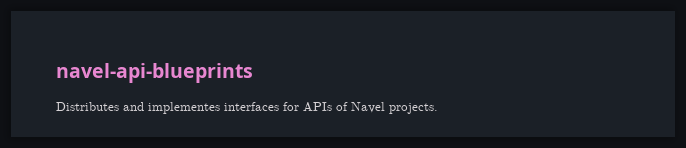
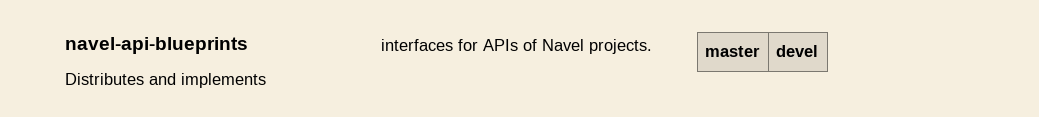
[148,102,220,114] implementes -> [181,73,266,88] implements
(438, 108) none -> [705,46,761,57] [776,45,819,57] // master | devel

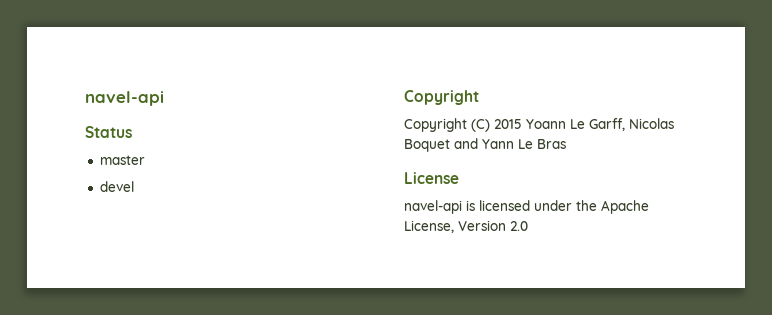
[65,37,248,54] [65,73,266,88] [381,39,652,54] [705,46,761,57] [776,45,819,57] navel-api-blueprints // Distributes and implements interfaces for APIs of Navel projects. // master | devel -> [85,91,164,106] [85,126,132,138] [99,155,145,165] [99,181,134,192] [404,90,479,105] [404,118,674,132] [404,138,566,152] [404,172,459,184] [404,200,649,214] [404,220,528,233] navel-api // Status // master // devel // Copyright // Copyright (C) 2015 Yoann Le Garff, Nicolas Boquet and Yann Le Bras // License // navel-api is licensed under the Apache License, Version 2.0

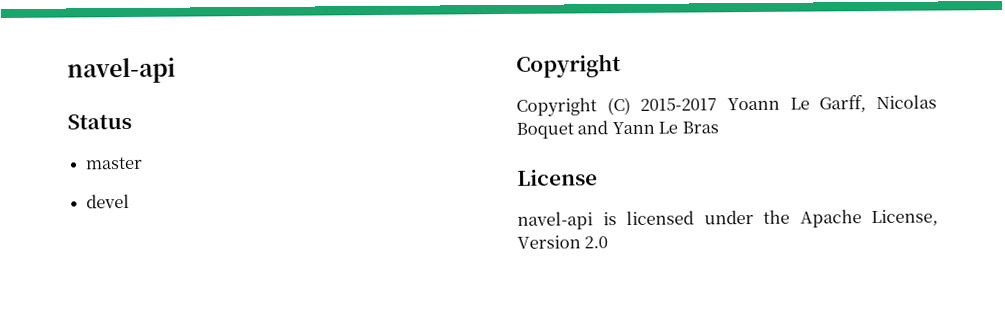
[494,119,522,129] 2015 -> [640,97,718,111] 2015-2017

